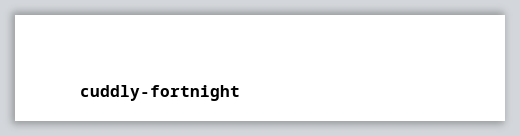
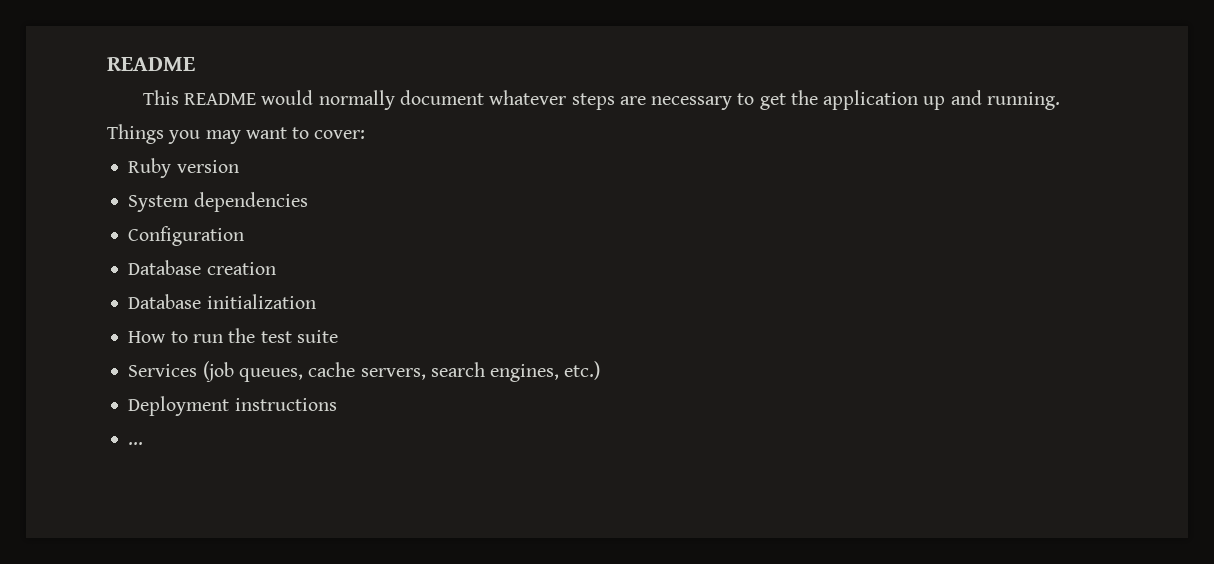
[80,85,240,101] cuddly-fortnight -> [107,57,195,71] [142,90,1060,110] [107,124,366,144] [128,158,239,178] [128,192,308,212] [128,226,245,246] [128,260,276,275] [128,294,316,309] [128,328,338,343] [128,361,601,382] [128,396,337,416] [128,442,144,445] README // This README would normally document whatever steps are necessary to get the application up and running. // Things you may want to cover: // Ruby version // System dependencies // Configuration // Database creation // Database initialization // How to run the test suite // Services (job queues, cache servers, search engines, etc.) // Deployment instructions // ...

